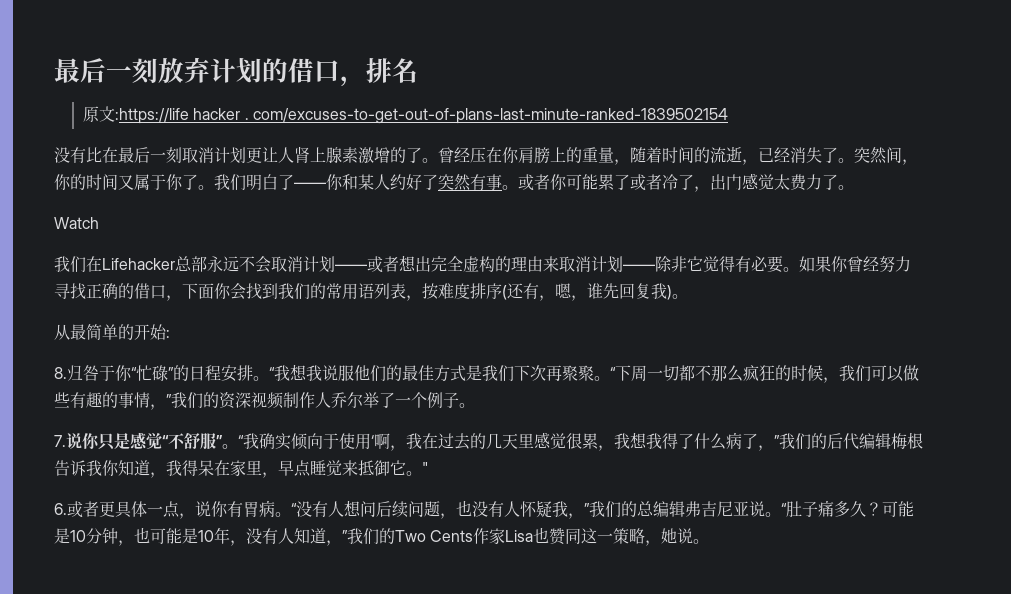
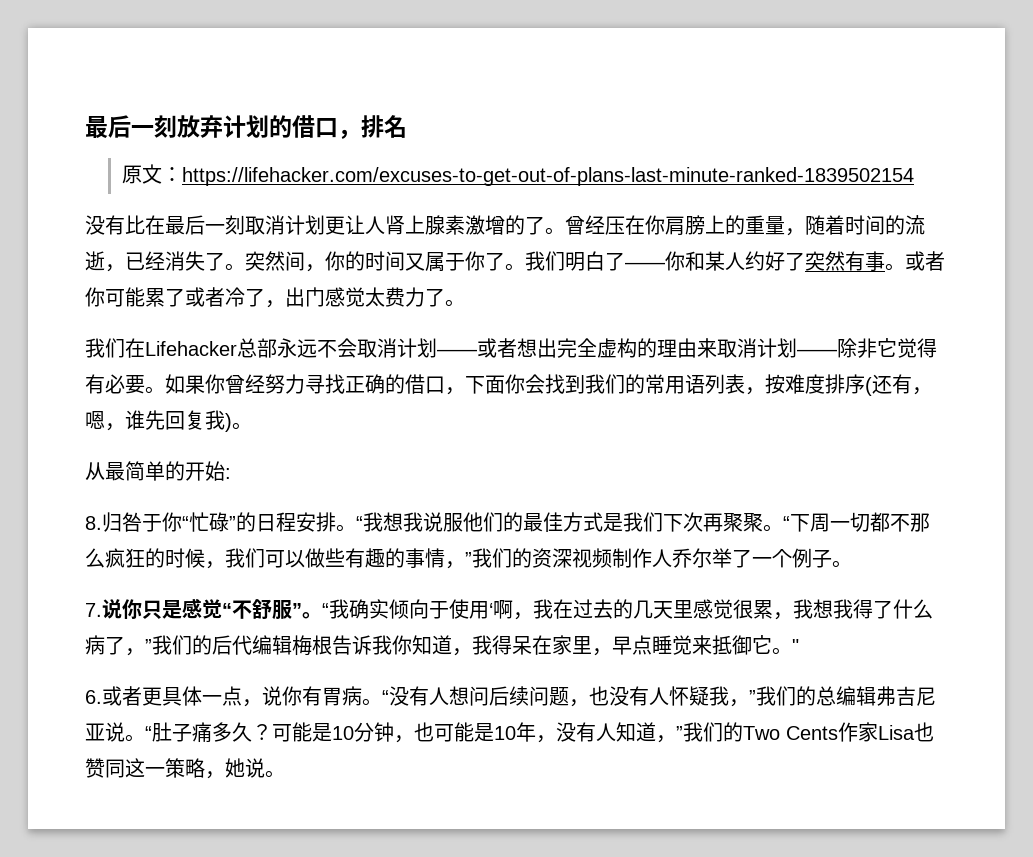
[115,108,729,124] :https://life hacker . com/excuses-to-get-out-of-plans-last-minute-ranked-1839502154 -> [161,167,914,186] ：https://lifehacker.com/excuses-to-get-out-of-plans-last-minute-ranked-1839502154
[54,217,99,229] // Watch -> (465, 303) none

